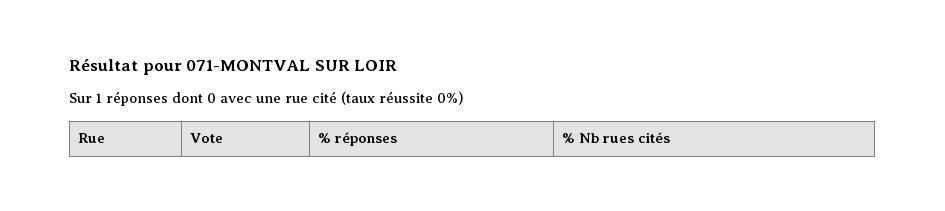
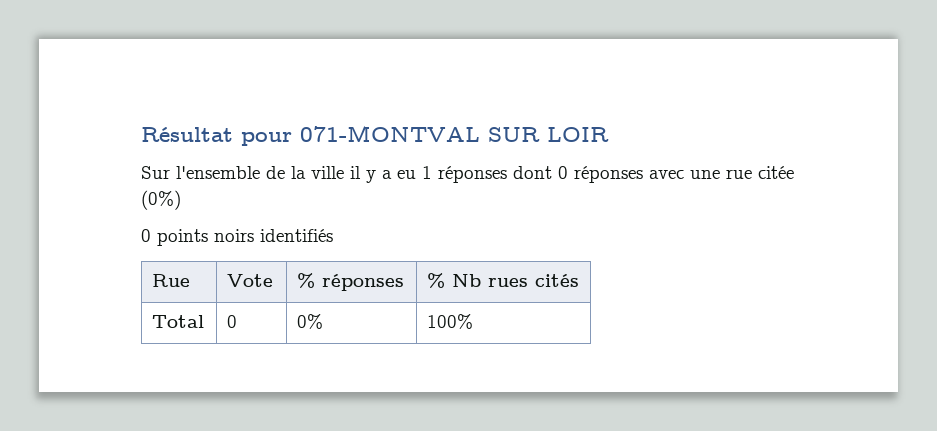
(92, 98) none -> [176,166,416,183] l'ensemble de la ville il y a eu
(216, 98) none -> [574,166,643,183] réponses
[312,91,463,105] cité (taux réussite 0%) -> [758,166,794,179] [141,190,181,210] [141,229,333,246] citée (0%) // 0 points noirs identifiés
(670, 137) none -> [152,315,205,328] [227,315,238,328] [297,314,324,329] [427,314,474,329] // Total | 0 | 0% | 100%

